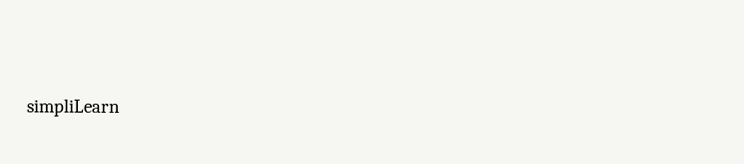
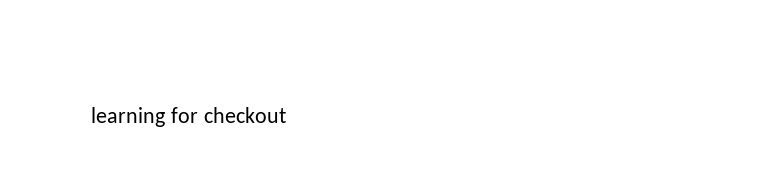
[26,98,120,117] simpliLearn -> [91,107,286,127] learning for checkout

